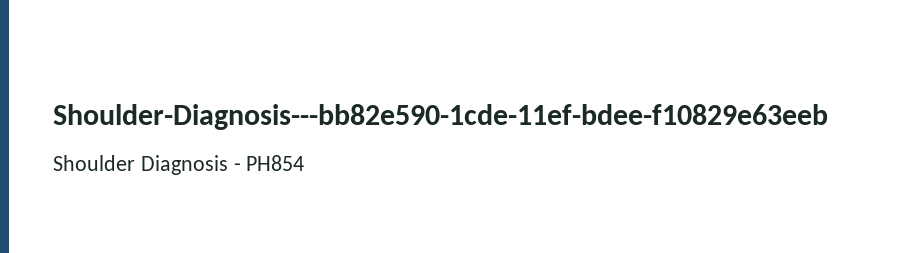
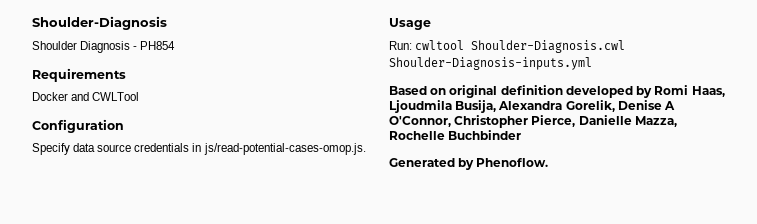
[53,104,828,130] Shoulder-Diagnosis---bb82e590-1cde-11ef-bdee-f10829e63eeb -> [32,16,167,30] Shoulder-Diagnosis
(305, 163) none -> [32,68,126,82] [32,92,140,101] [32,119,124,133] [32,143,366,155] [389,18,431,30] [389,40,626,53] [389,57,592,70] [389,85,725,98] [389,100,676,113] [389,115,677,128] [389,130,522,140] [389,158,549,170] // Requirements // Docker and CWLTool // Configuration // Specify data source credentials in js/read-potential-cases-omop.js. // Usage // Run: cwltool Shoulder-Diagnosis.cwl Shoulder-Diagnosis-inputs.yml // Based on original definition developed by Romi Haas, Ljoudmila Busija, Alexandra Gorelik, Denise A O'Connor, Christopher Pierce, Danielle Mazza, Rochelle Buchbinder // Generated by Phenoflow.

